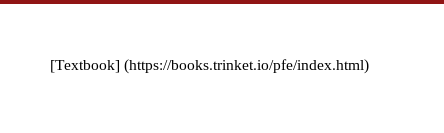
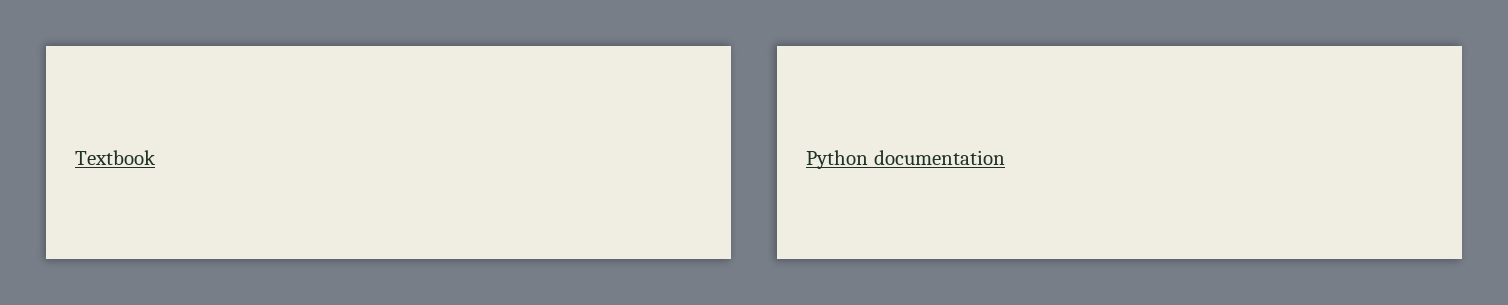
[50,59,370,74] [Textbook] (https://books.trinket.io/pfe/index.html) -> [75,150,156,165] [806,150,1005,169] Textbook // Python documentation

